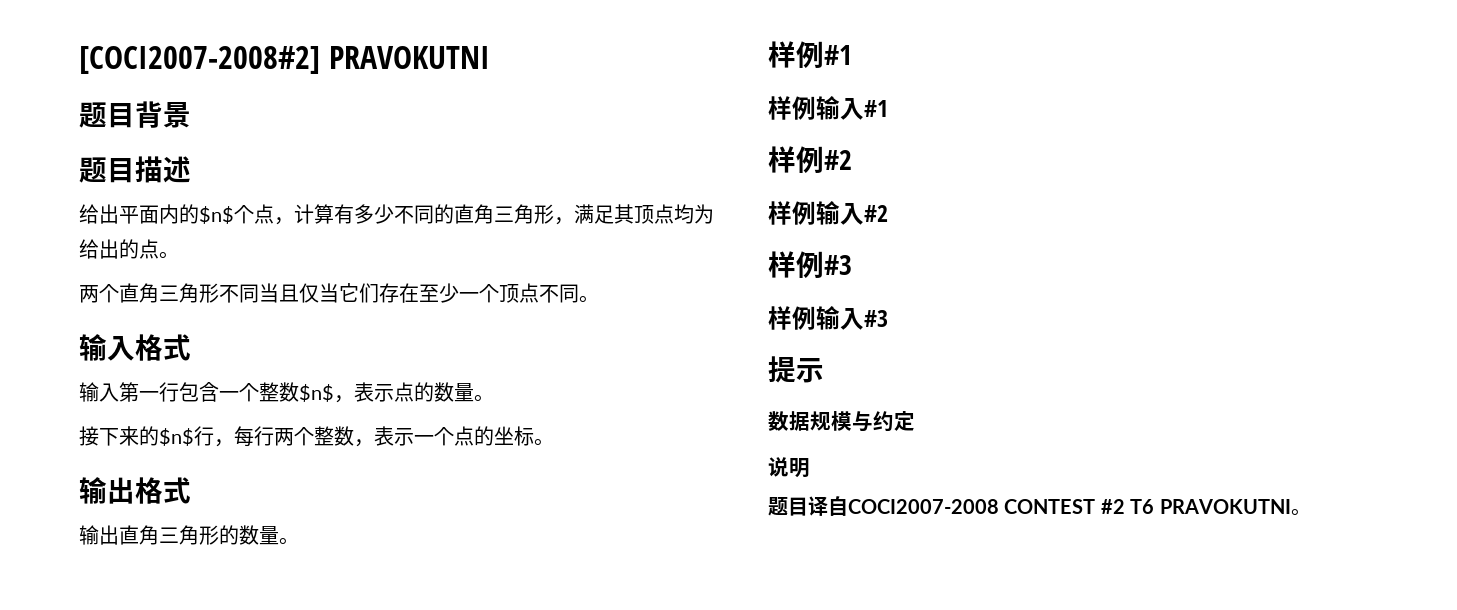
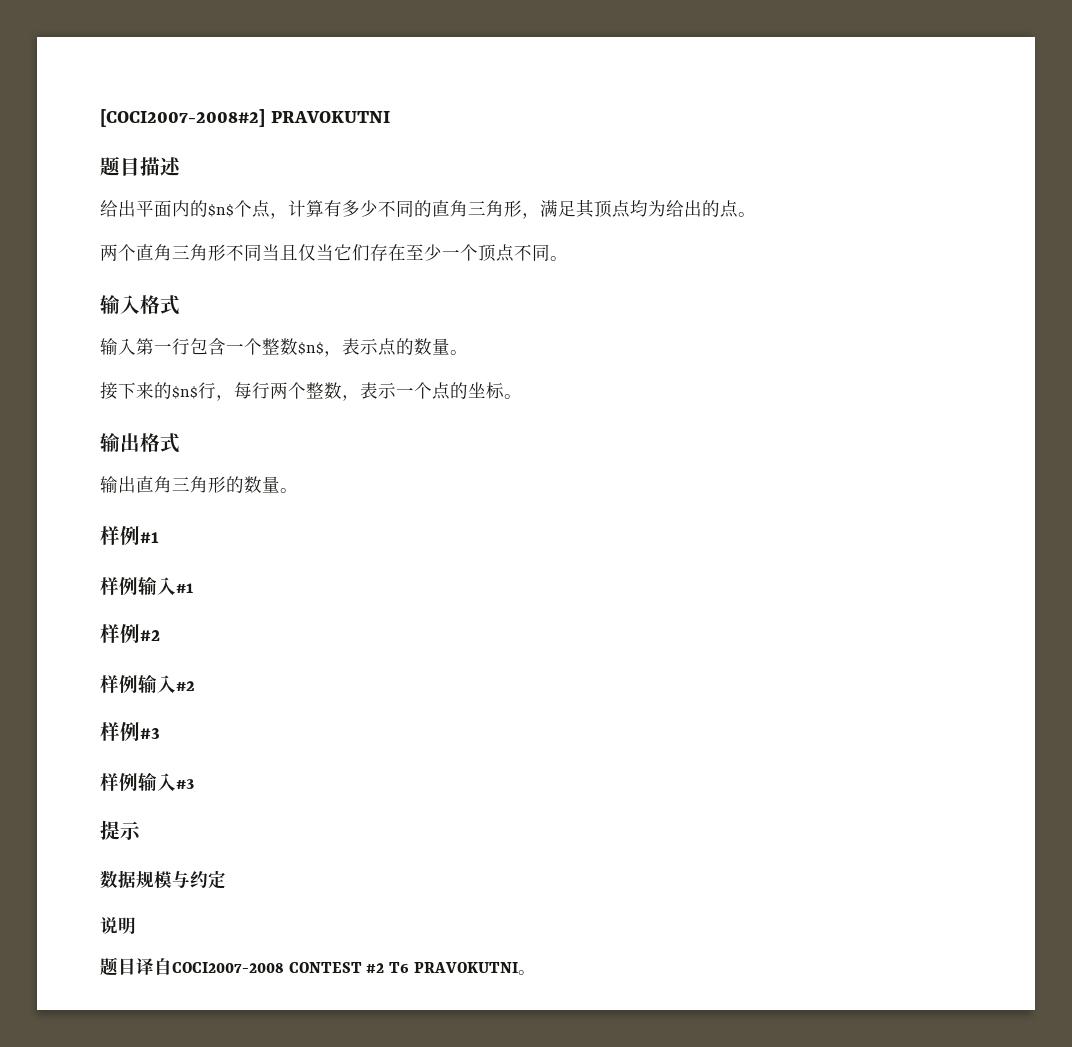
[79,101,191,128] // 题目背景 -> (390, 117) none

